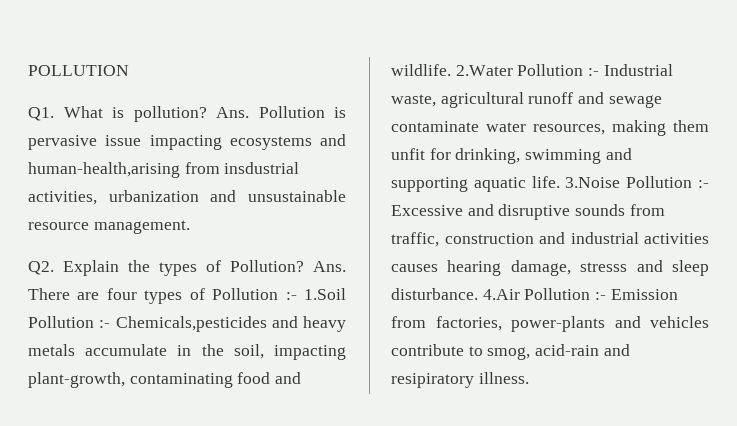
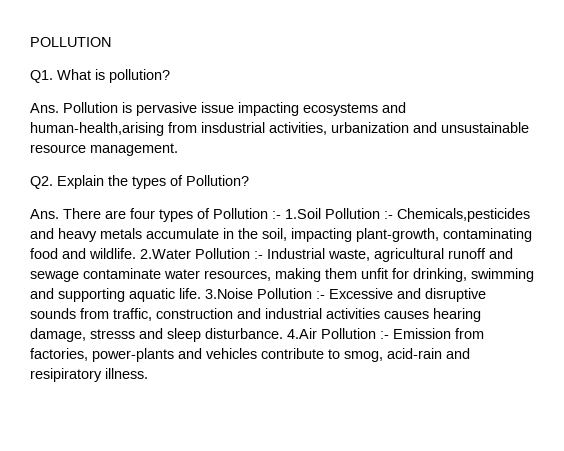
(207, 114) none -> (170, 76) //
(304, 266) none -> (249, 180) //

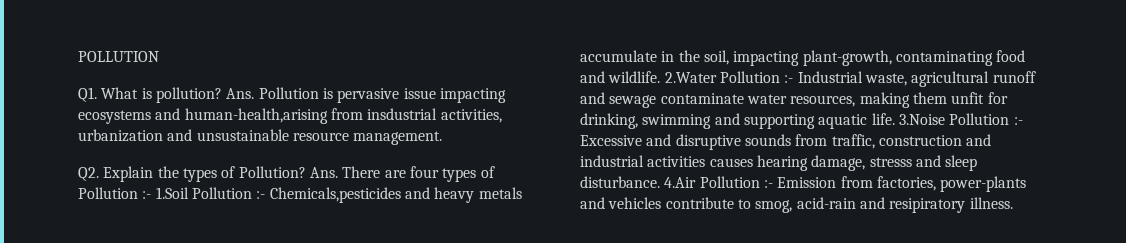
(170, 76) // -> (222, 95) none
(249, 180) // -> (306, 172) none

